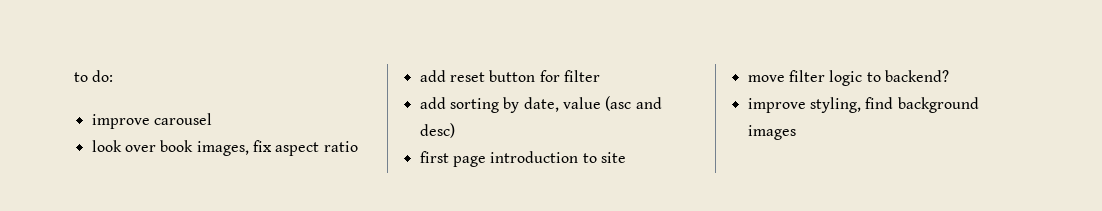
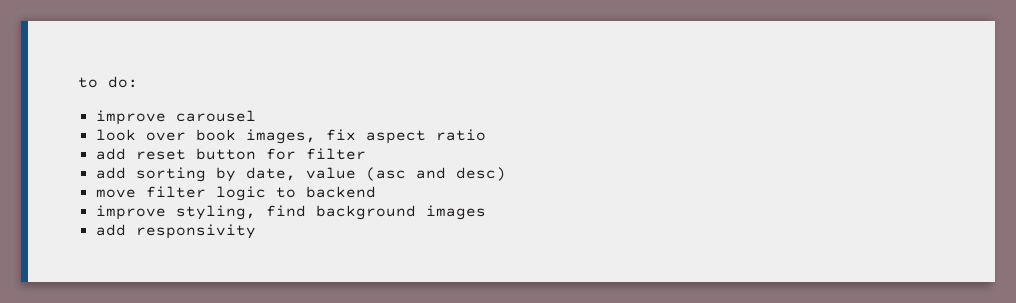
[419,151,626,167] // first page introduction to site -> (506, 174) none
[884,70,949,82] backend? -> [305,186,376,198] backend
(796, 132) none -> [95,224,256,239] // add responsivity

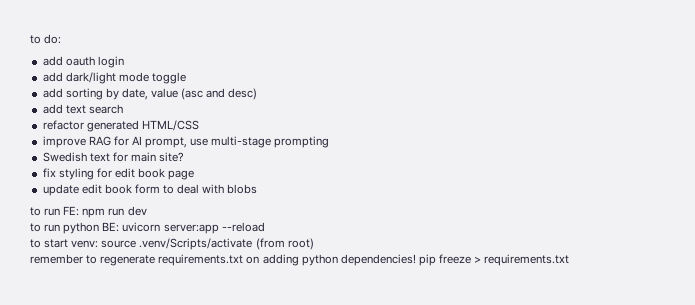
[95,110,256,125] [95,129,486,144] [95,148,366,160] improve carousel // look over book images, fix aspect ratio // add reset button for filter -> [42,56,124,68] [42,72,186,84] add oauth login // add dark/light mode toggle
[95,186,376,201] [95,205,486,220] [95,224,256,239] move filter logic to backend // improve styling, find background images // add responsivity -> [42,104,123,114] [42,120,199,132] [42,136,330,148] [42,152,185,162] [42,168,195,180] [42,184,258,196] [30,206,147,218] [30,222,265,234] [30,238,314,250] [30,254,570,266] add text search // refactor generated HTML/CSS // improve RAG for AI prompt, use multi-stage prompting // Swedish text for main site? // fix styling for edit book page // update edit book form to deal with blobs // to run FE: npm run dev // to run python BE: uvicorn server:app --reload // to start venv: source .venv/Scripts/activate (from root) // remember to regenerate requirements.txt on adding python dependencies! pip freeze > requirements.txt

